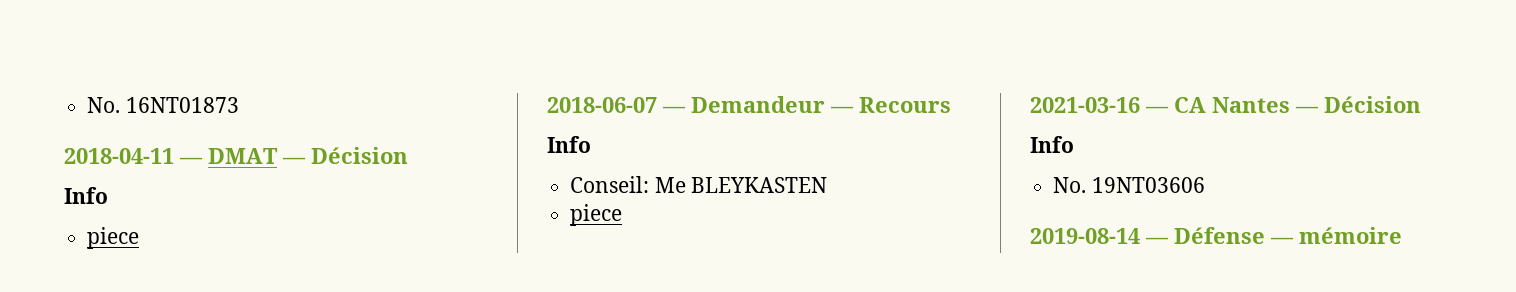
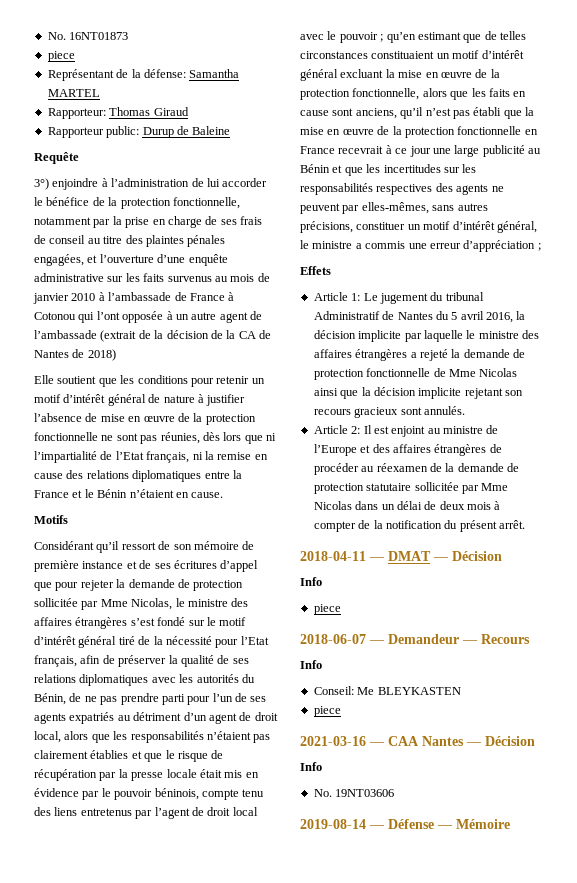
(239, 105) none -> [47,51,75,62] [47,69,240,81] [47,89,100,97] [47,107,189,119] [47,126,231,138] [34,152,79,164] [34,178,268,190] [34,197,240,209] [34,216,262,228] [34,235,226,247] [34,254,228,266] [34,273,270,282] [33,292,235,304] [34,311,262,323] [34,330,271,342] [34,349,116,361] [34,375,265,387] [34,394,246,406] [34,413,256,425] [34,432,276,444] [34,451,268,463] [34,470,242,482] [34,489,224,498] [34,515,68,524] [34,541,255,553] [34,560,259,572] [34,579,244,591] [34,598,249,610] [34,617,247,629] [34,636,269,648] [34,655,249,667] [34,674,255,686] [34,693,267,705] [34,712,278,724] [34,731,271,743] [34,750,224,762] [34,769,259,781] [34,788,265,800] [34,807,258,819] [300,31,526,43] [300,50,524,59] [300,69,500,81] [300,88,527,100] [300,107,534,119] [300,126,538,138] [300,145,541,157] [300,164,477,176] [300,183,504,195] [300,202,488,214] [300,221,537,233] [300,240,541,252] [300,266,331,275] [313,292,484,304] [313,311,526,323] [313,330,539,342] [313,349,525,361] [313,368,518,380] [313,387,523,399] [313,406,465,418] [313,425,499,437] [313,444,502,456] [313,463,519,475] [313,482,509,494] [313,501,501,510] [313,520,525,532] // piece // Représentant de la défense: Samantha MARTEL // Rapporteur: Thomas Giraud // Rapporteur public: Durup de Baleine // Requête // 3°) enjoindre à l’administration de lui accorder le bénéfice de la protection fonctionnelle, notamment par la prise en charge de ses frais de conseil au titre des plaintes pénales engagées, et l’ouverture d’une enquête administrative sur les faits survenus au mois de janvier 2010 à l’ambassade de France à Cotonou qui l’ont opposée à un autre agent de l’ambassade (extrait de la décision de la CA de Nantes de 2018) // Elle soutient que les conditions pour retenir un motif d’intérêt général de nature à justifier l’absence de mise en œuvre de la protection fonctionnelle ne sont pas réunies, dès lors que ni l’impartialité de l’Etat français, ni la remise en cause des relations diplomatiques entre la France et le Bénin n’étaient en cause. // Motifs // Considérant qu’il ressort de son mémoire de première instance et de ses écritures d’appel que pour rejeter la demande de protection sollicitée par Mme Nicolas, le ministre des affaires étrangères s’est fondé sur le motif d’intérêt général tiré de la nécessité pour l’Etat français, afin de préserver la qualité de ses relations diplomatiques avec les autorités du Bénin, de ne pas prendre parti pour l’un de ses agents expatriés au détriment d’un agent de droit local, alors que les responsabilités n’étaient pas clairement établies et que le risque de récupération par la presse locale était mis en évidence par le pouvoir béninois, compte tenu des liens entretenus par l’agent de droit local avec le pouvoir ; qu’en estimant que de telles circonstances constituaient un motif d’intérêt général excluant la mise en œuvre de la protection fonctionnelle, alors que les faits en cause sont anciens, qu’il n’est pas établi que la mise en œuvre de la protection fonctionnelle en France recevrait à ce jour une large publicité au Bénin et que les incertitudes sur les responsabilités respectives des agents ne peuvent par elles-mêmes, sans autres précisions, constituer un motif d’intérêt général, le ministre a commis une erreur d’appréciation ; // Effets // Article 1: Le jugement du tribunal Administratif de Nantes du 5 avril 2016, la décision implicite par laquelle le ministre des affaires étrangères a rejeté la demande de protection fonctionnelle de Mme Nicolas ainsi que la décision implicite rejetant son recours gracieux sont annulés. // Article 2: Il est enjoint au ministre de l’Europe et des affaires étrangères de procéder au réexamen de la demande de protection statutaire sollicitée par Mme Nicolas dans un délai de deux mois à compter de la notification du présent arrêt.
[1174,97,1206,113] CA -> [388,736,419,746] CAA
[1299,227,1402,244] mémoire -> [456,819,510,829] Mémoire

